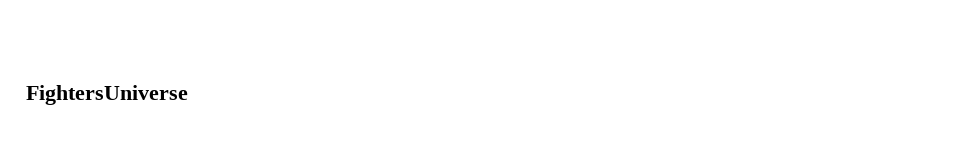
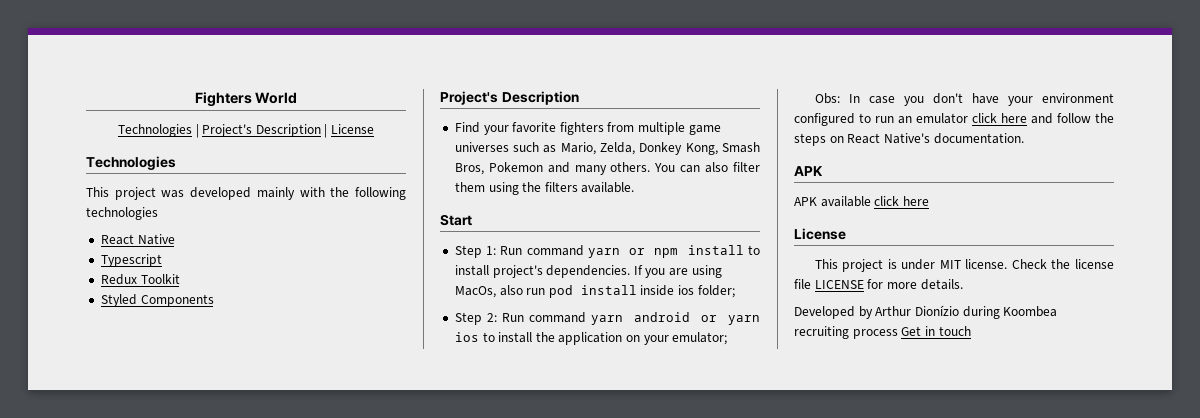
[26,85,188,105] FightersUniverse -> [194,92,298,107] [117,124,375,138] [86,156,176,170] [86,187,407,200] [86,207,158,220] [100,234,175,245] [100,254,162,267] [100,274,180,285] [100,294,214,307] [440,91,579,105] [454,122,721,135] [454,142,760,155] [454,162,760,175] [454,182,635,195] [440,214,472,226] [454,245,760,258] [454,265,722,278] [454,285,735,298] [454,312,760,325] [454,332,728,345] [814,93,1114,106] [794,113,1114,126] [794,133,1024,146] [794,166,823,176] [794,196,929,207] [794,228,846,240] [814,259,1114,272] [794,279,963,290] [794,305,1058,319] [794,326,971,339] Fighters World // Technologies | Project's Description | License // Technologies // This project was developed mainly with the following technologies // React Native // Typescript // Redux Toolkit // Styled Components // Project's Description // Find your favorite fighters from multiple game universes such as Mario, Zelda, Donkey Kong, Smash Bros, Pokemon and many others. You can also filter them using the filters available. // Start // Step 1: Run command yarn or npm install to install project's dependencies. If you are using MacOs, also run pod install inside ios folder; // Step 2: Run command yarn android or yarn ios to install the application on your emulator; // Obs: In case you don't have your environment configured to run an emulator click here and follow the steps on React Native's documentation. // APK // APK available click here // License // This project is under MIT license. Check the license file LICENSE for more details. // Developed by Arthur Dionízio during Koombea recruiting process Get in touch

